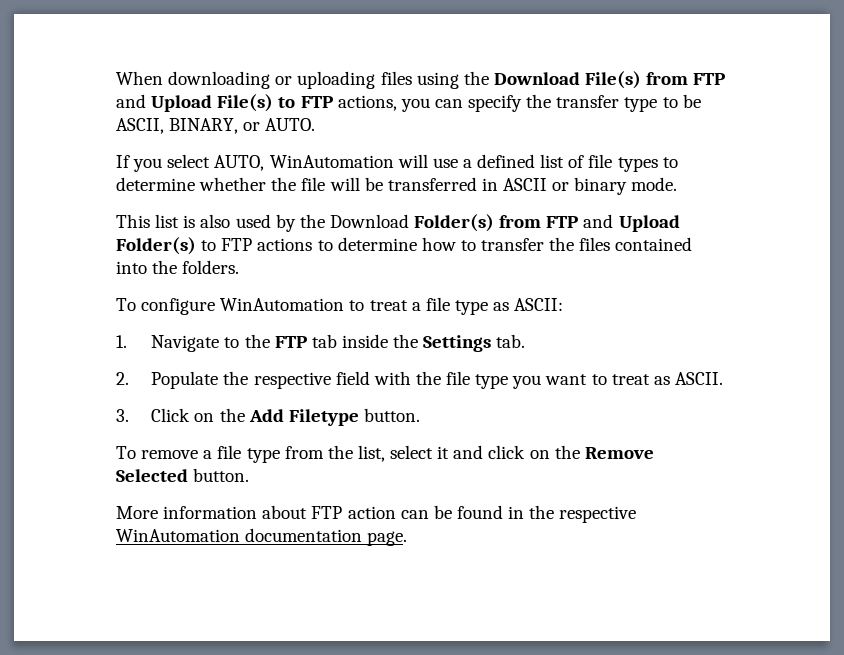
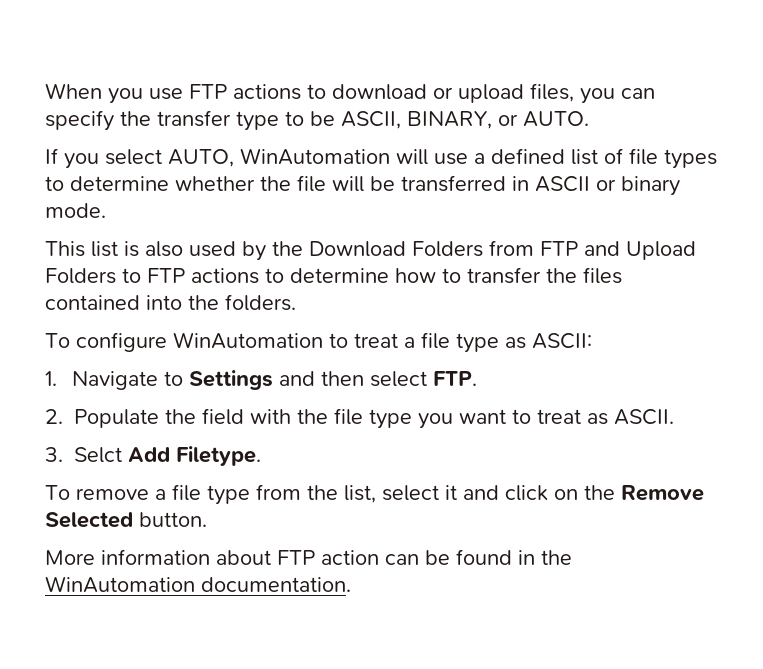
[168,71,726,89] [116,94,397,112] downloading or uploading files using the Download File(s) from FTP and Upload File(s) to FTP actions, -> [108,83,574,104] you use FTP actions to download or upload files,
[414,214,680,232] [116,237,196,255] Folder(s) from FTP and Upload Folder(s) -> [412,240,696,260] [45,268,116,284] Folders from FTP and Upload Folders
[244,334,526,352] the FTP tab inside the Settings tab. -> [189,370,478,390] Settings and then select FTP.
[253,372,331,389] respective -> (196, 416) none
[151,408,420,426] Click on the Add Filetype button. -> [74,446,261,466] Selct Add Filetype.
[559,506,637,523] [116,528,408,546] respective WinAutomation documentation page. -> [45,576,351,593] WinAutomation documentation.

